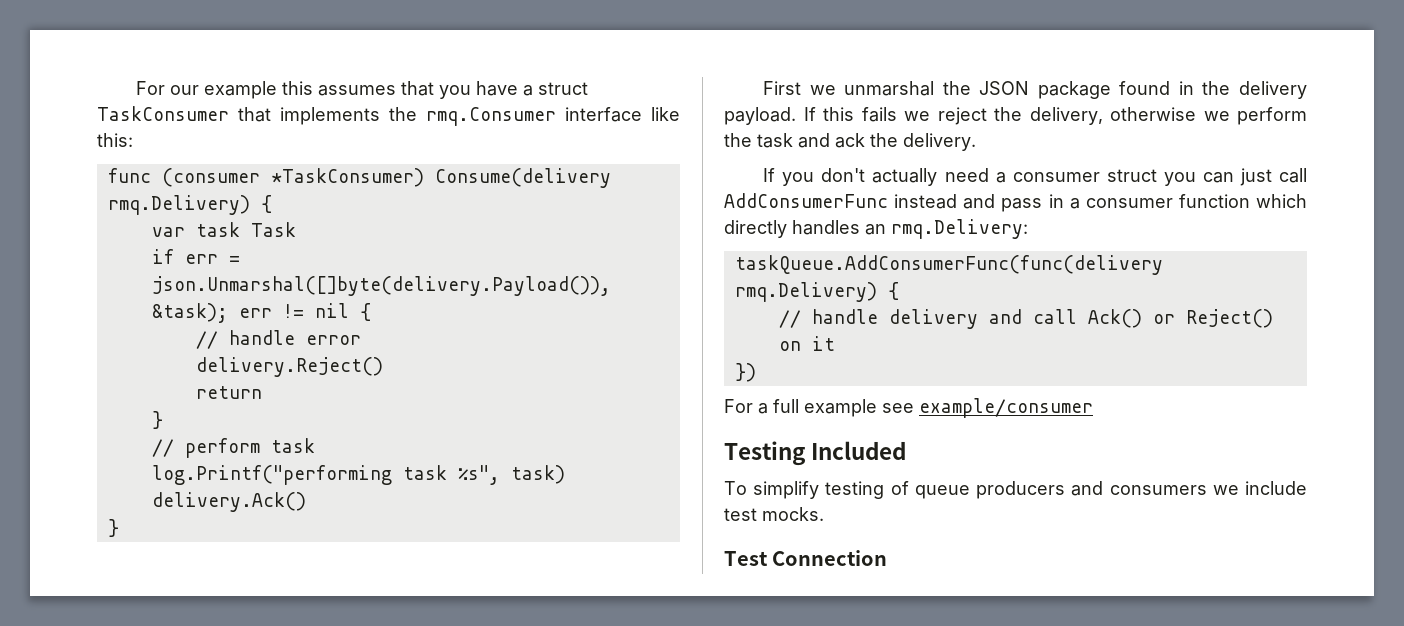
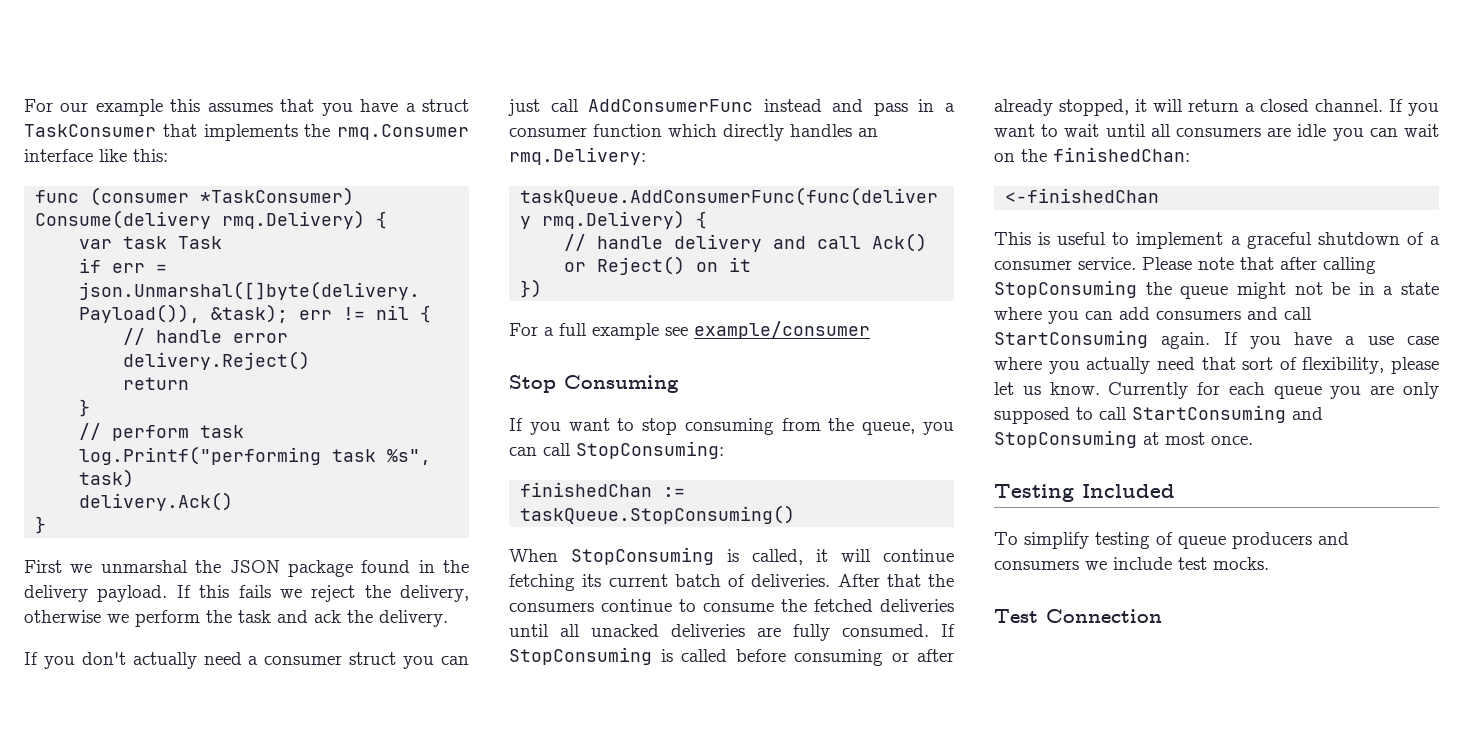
(1093, 408) none -> [509,375,679,393] [509,418,954,435] [509,441,724,459] [520,482,686,497] [520,505,796,524] [509,547,954,565] [509,574,954,591] [509,599,954,612] [509,624,955,641] [509,647,954,666] [994,99,1439,116] [994,124,1439,141] [994,147,1190,162] [1005,188,1160,203] [994,232,1440,249] [994,257,1376,274] [994,280,1439,299] [994,307,1312,324] [994,330,1439,349] [994,357,1439,374] [994,382,1439,399] [994,405,1323,424] [994,430,1253,448] // Stop Consuming // If you want to stop consuming from the queue, you can call StopConsuming: // finishedChan := taskQueue.StopConsuming() // When StopConsuming is called, it will continue fetching its current batch of deliveries. After that the consumers continue to consume the fetched deliveries until all unacked deliveries are fully consumed. If StopConsuming is called before consuming or after already stopped, it will return a closed channel. If you want to wait until all consumers are idle you can wait on the finishedChan: // <-finishedChan // This is useful to implement a graceful shutdown of a consumer service. Please note that after calling StopConsuming the queue might not be in a state where you can add consumers and call StartConsuming again. If you have a use case where you actually need that sort of flexibility, please let us know. Currently for each queue you are only supposed to call StartConsuming and StopConsuming at most once.

